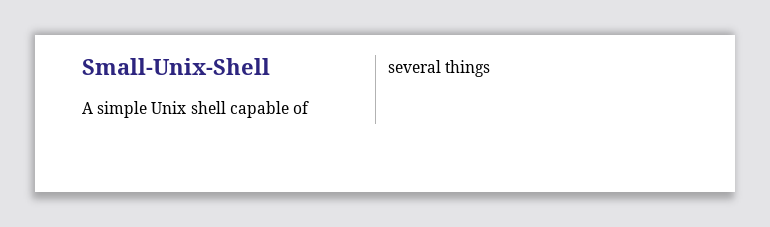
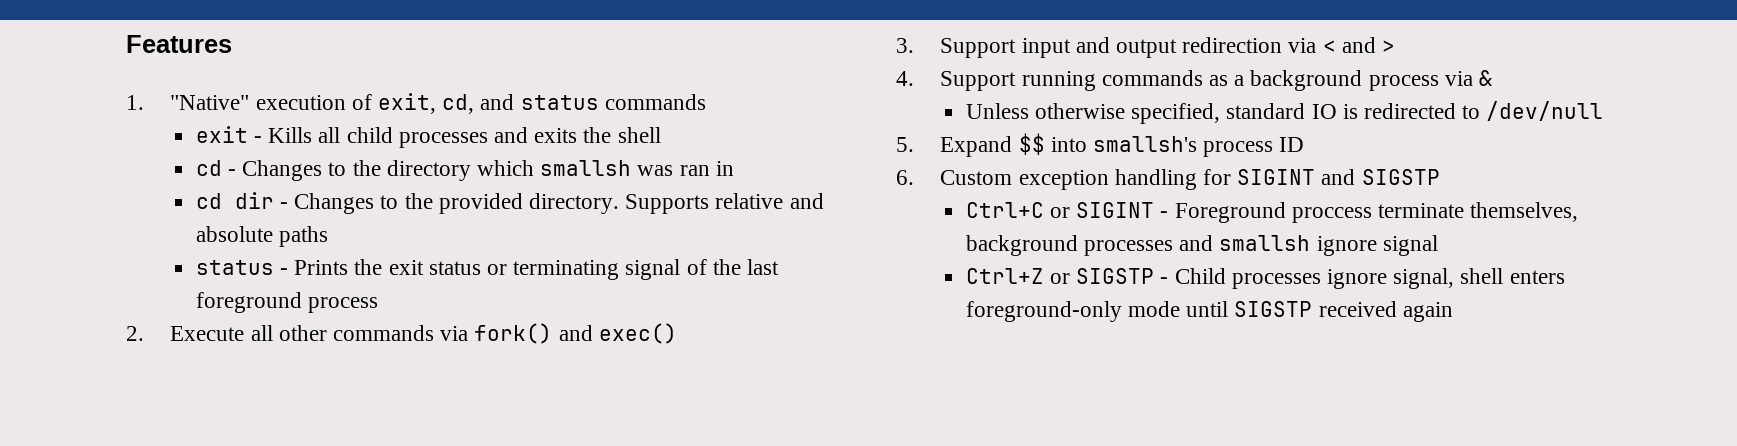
[82,58,270,75] [82,101,309,118] [388,60,491,77] Small-Unix-Shell // A simple Unix shell capable of several things -> [126,35,232,53] [126,93,706,114] [195,126,661,148] [195,160,734,181] [195,192,824,214] [195,226,328,247] [195,259,779,280] [195,292,378,313] [126,323,677,344] [896,37,1396,58] [896,70,1493,91] [965,101,1604,124] [896,133,1305,157] [896,169,1440,190] [965,202,1579,223] [965,235,1438,256] [965,268,1565,289] [965,301,1453,322] Features // 1. "Native" execution of exit, cd, and status commands // exit - Kills all child processes and exits the shell // cd - Changes to the directory which smallsh was ran in // cd dir - Changes to the provided directory. Supports relative and absolute paths // status - Prints the exit status or terminating signal of the last foreground process // 2. Execute all other commands via fork() and exec() // 3. Support input and output redirection via < and > // 4. Support running commands as a background process via & // Unless otherwise specified, standard IO is redirected to /dev/null // 5. Expand $$ into smallsh's process ID // 6. Custom exception handling for SIGINT and SIGSTP // Ctrl+C or SIGINT - Foreground proccess terminate themselves, background processes and smallsh ignore signal // Ctrl+Z or SIGSTP - Child processes ignore signal, shell enters foreground-only mode until SIGSTP received again

